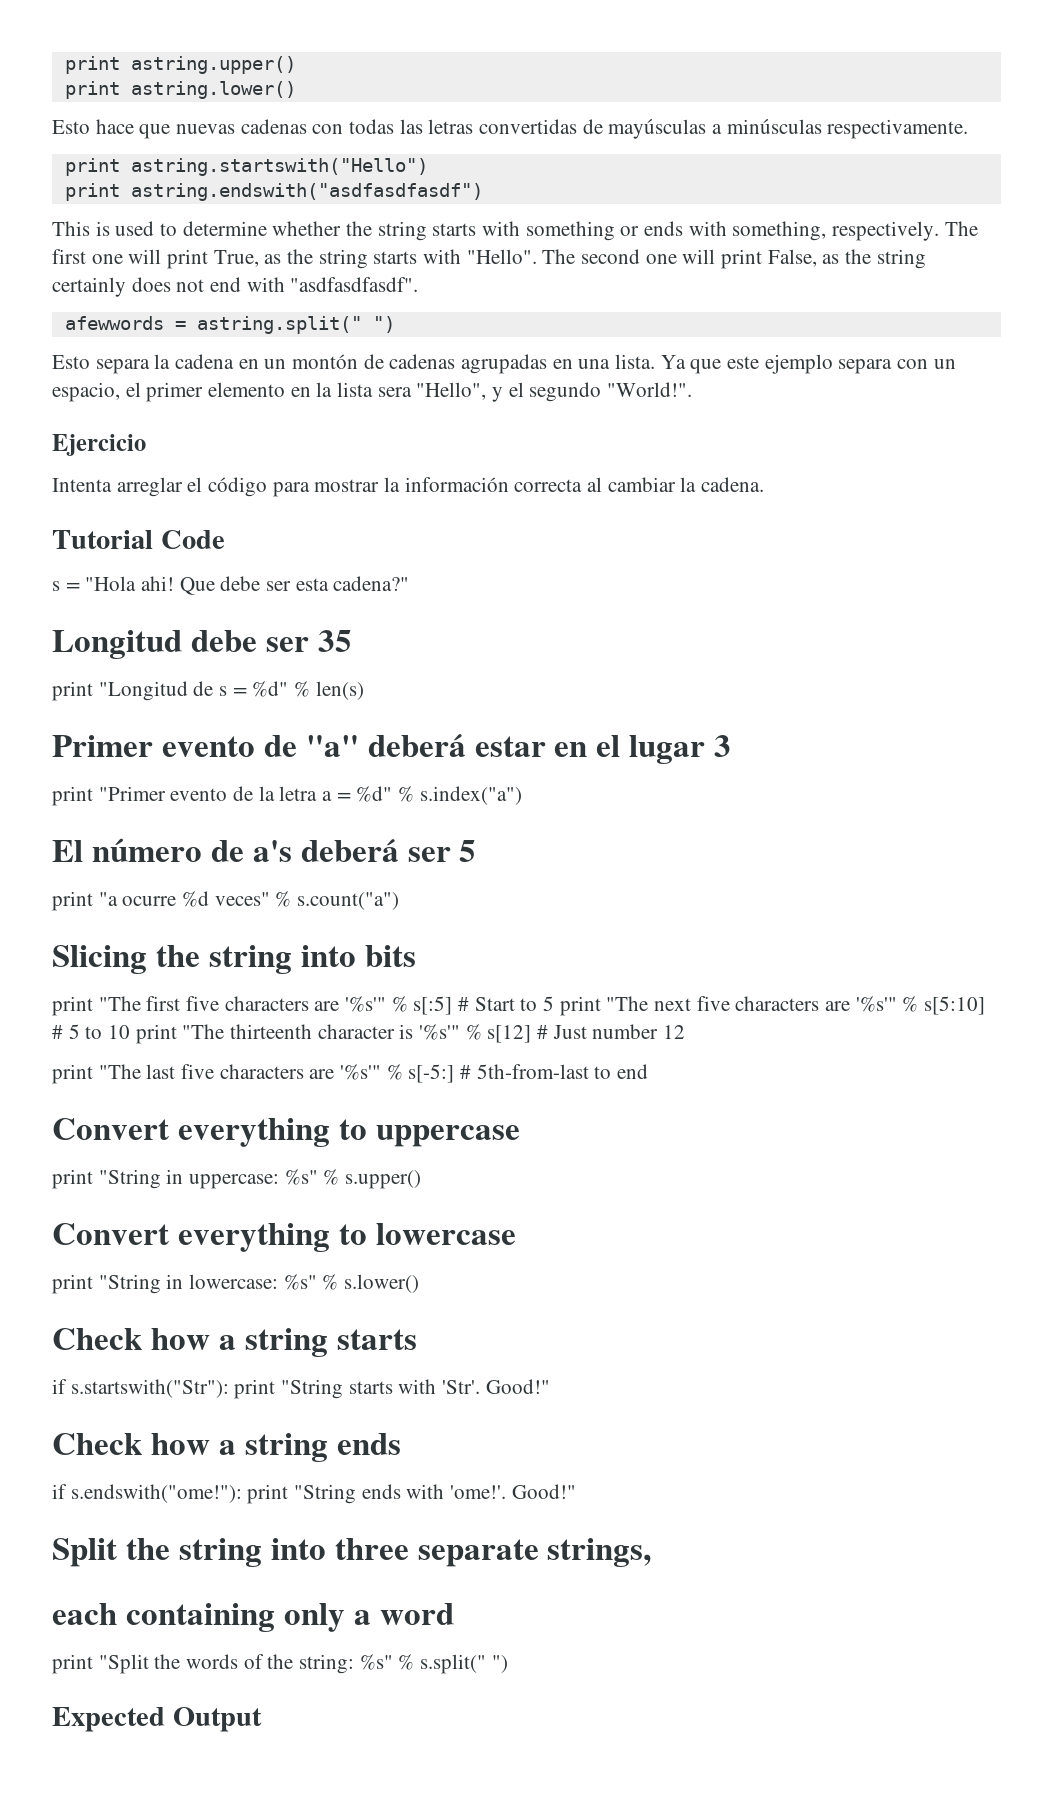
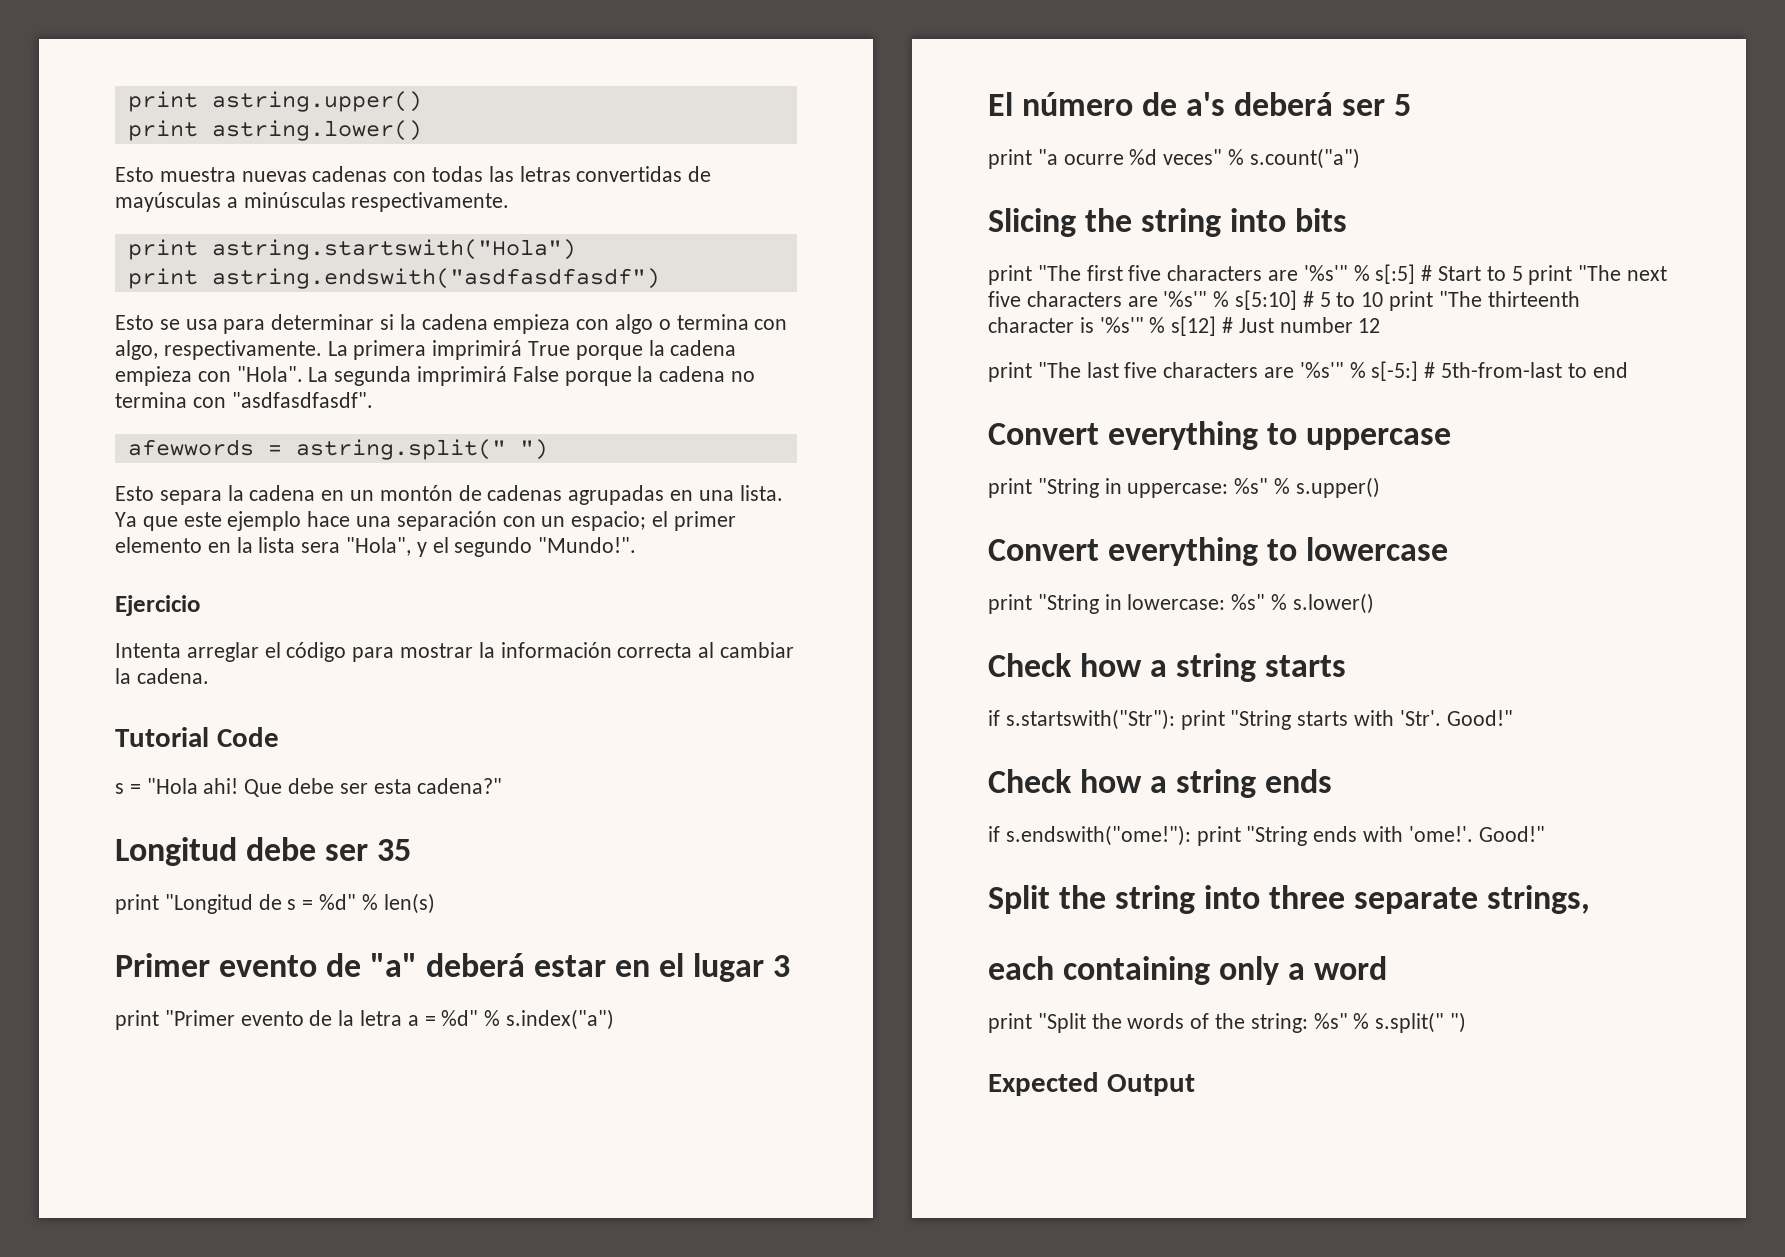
[95,119,171,139] hace que -> [159,167,236,182] muestra
[130,158,428,176] astring.startswith("Hello") -> [211,239,576,260] astring.startswith("Hola")
[52,221,978,241] [52,249,926,269] [52,277,285,297] This is used to determine whether the string starts with something or ends with something, respectively. The first one will print True, as the string starts with "Hello". The second one will print False, as the string certainly does not end with -> [115,314,788,334] [115,340,737,360] [115,366,756,386] [115,392,226,408] Esto se usa para determinar si la cadena empieza con algo o termina con algo, respectivamente. La primera imprimirá True porque la cadena empieza con "Hola". La segunda imprimirá False porque la cadena no termina con
[838,359,893,374] separa -> [307,511,497,531] hace una separación
[52,382,120,402] espacio, -> [571,511,647,531] espacio;
[416,382,487,400] "Hello", -> [346,537,412,556] "Hola",
[607,382,693,397] "World!". -> [538,537,637,553] "Mundo!".

